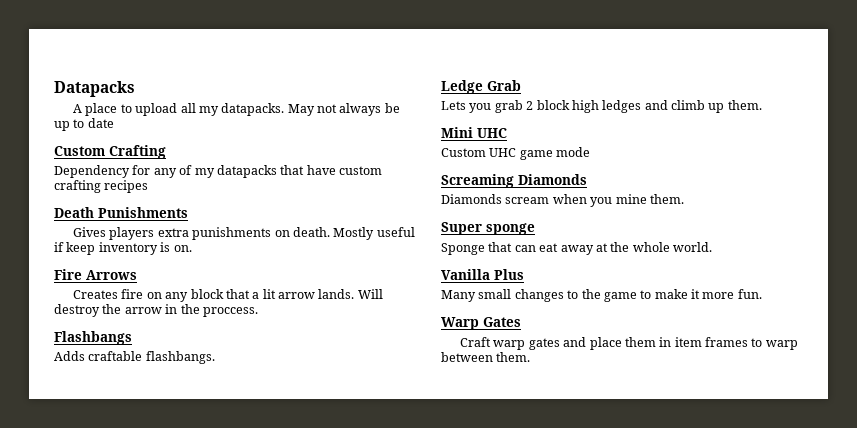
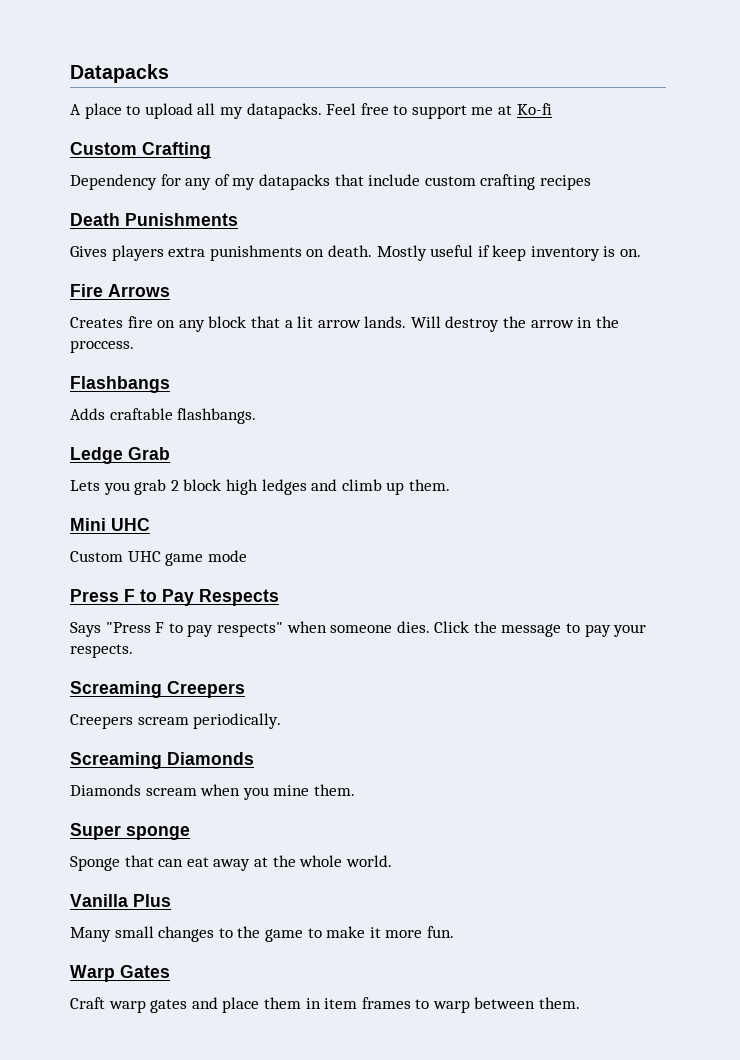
[287,103,400,116] [54,118,114,131] May not always be up to date -> [326,103,552,119] Feel free to support me at Ko-fi
[306,165,336,175] have -> [368,174,421,186] include
(591, 152) none -> [70,589,279,606] [70,621,647,637] [70,644,133,658] [70,681,245,698] [70,713,282,729] // Press F to Pay Respects // Says "Press F to pay respects" when someone dies. Click the message to pay your respects. // Screaming Creepers // Creepers scream periodically.

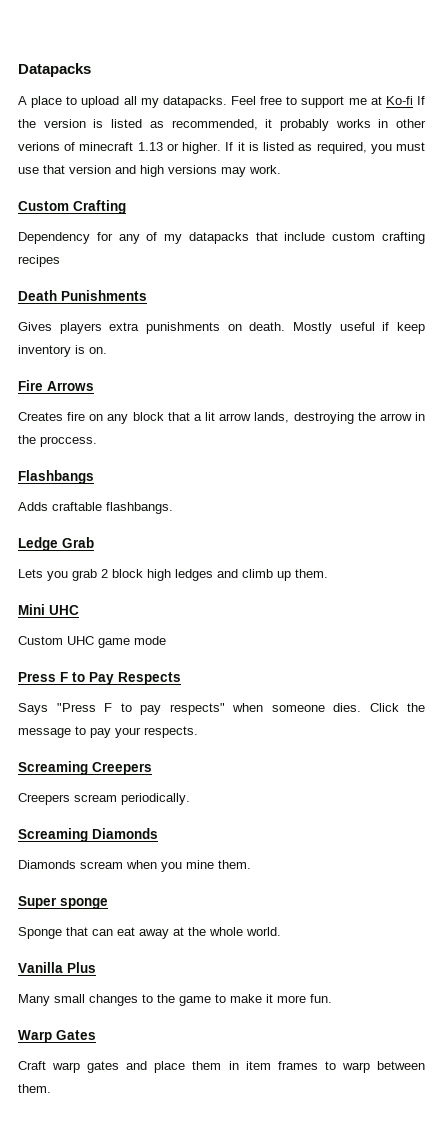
(552, 109) none -> [417,96,426,105] [18,119,426,131] [18,142,425,154] [18,165,281,177] If the version is listed as recommended, it probably works in other verions of minecraft 1.13 or higher. If it is listed as required, you must use that version and high versions may work.
[364,316,500,332] lands. Will destroy -> [254,412,354,424] lands, destroying

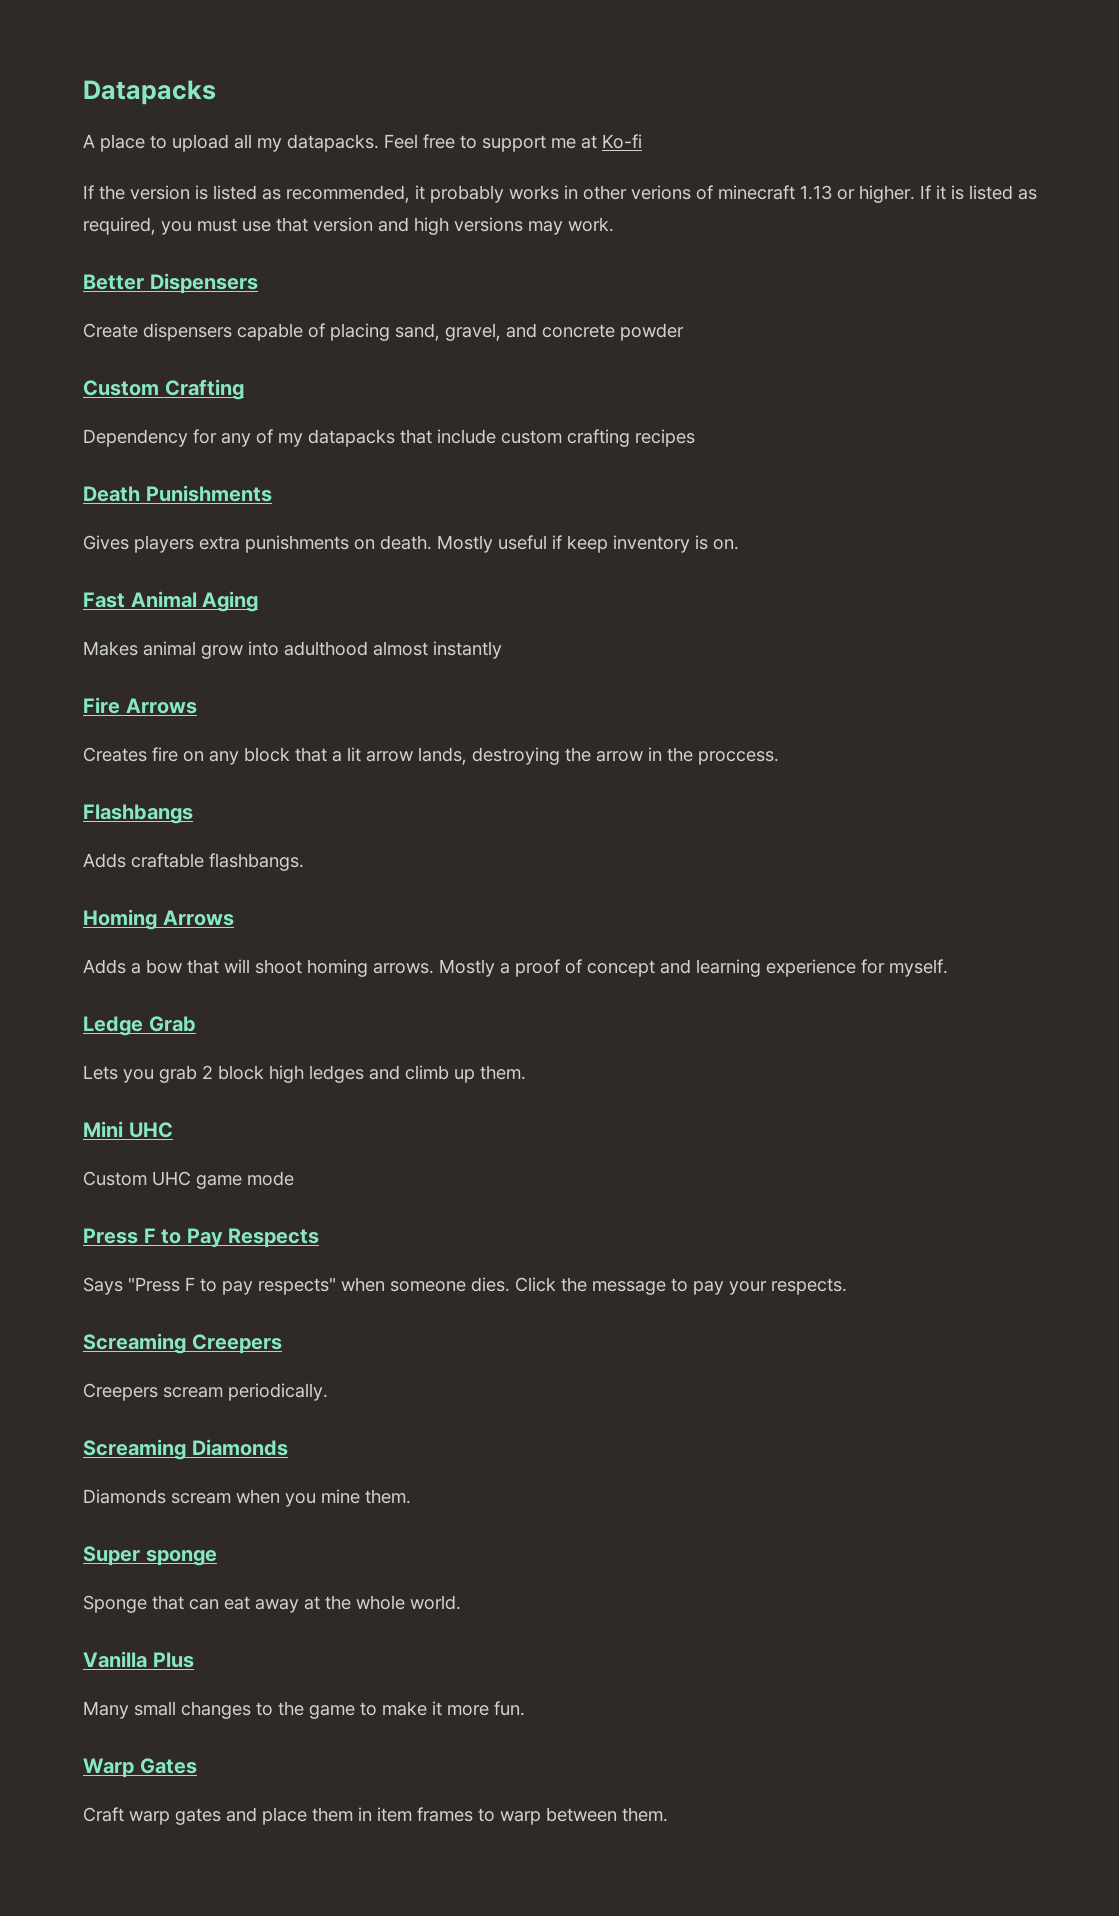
(413, 100) none -> (642, 141) //
(281, 169) none -> [83,273,258,294] [83,323,684,341] // Better Dispensers // Create dispensers capable of placing sand, gravel, and concrete powder
(107, 350) none -> [83,591,259,612] [83,641,502,659] // Fast Animal Aging // Makes animal grow into adulthood almost instantly
(173, 508) none -> [83,909,234,930] [83,959,948,977] // Homing Arrows // Adds a bow that will shoot homing arrows. Mostly a proof of concept and learning experience for myself.

